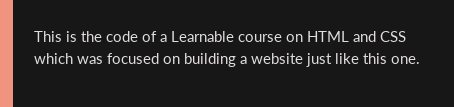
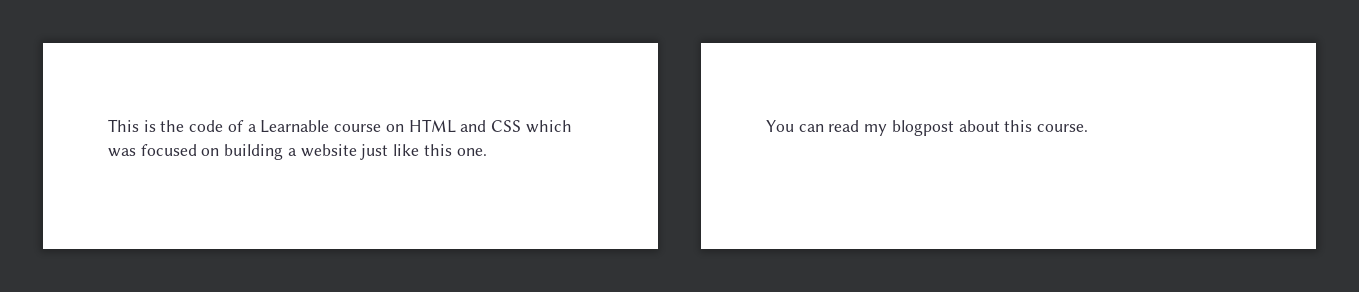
(420, 60) none -> [766,120,1089,136] // You can read my blogpost about this course.

